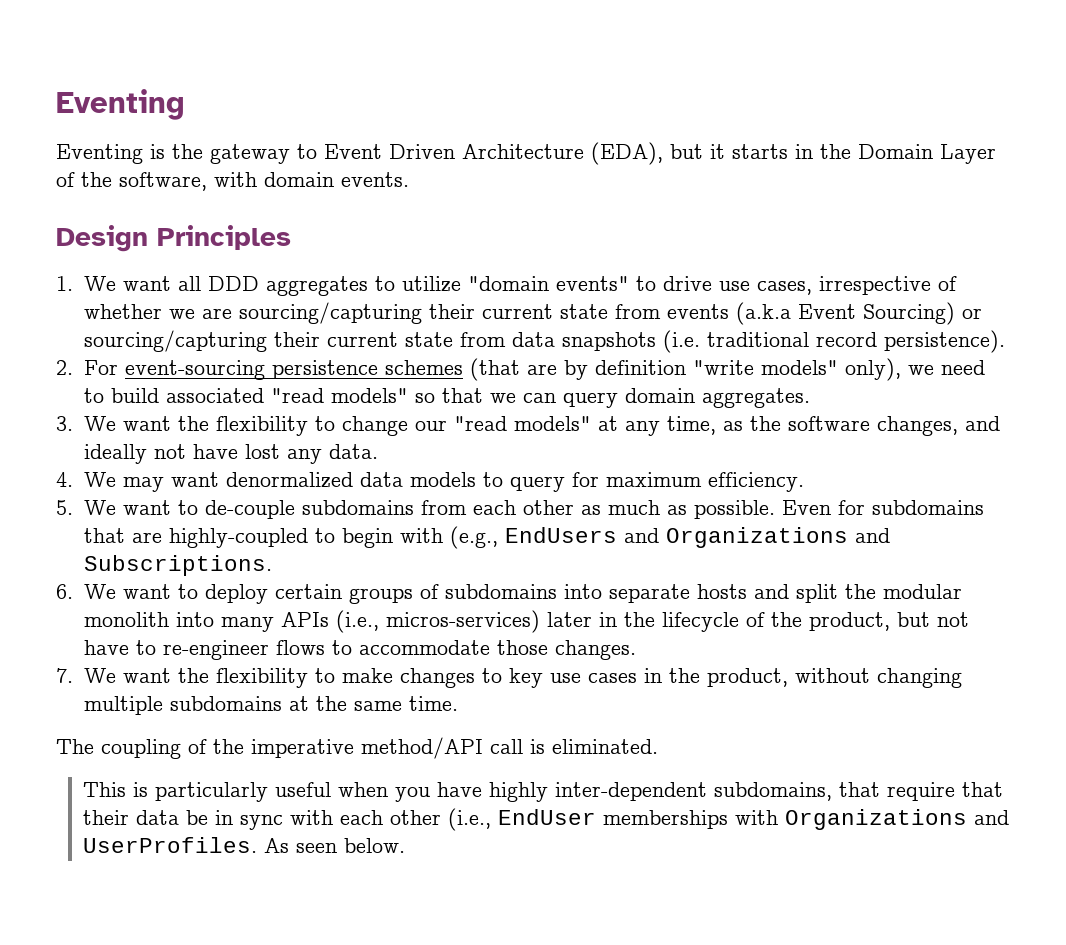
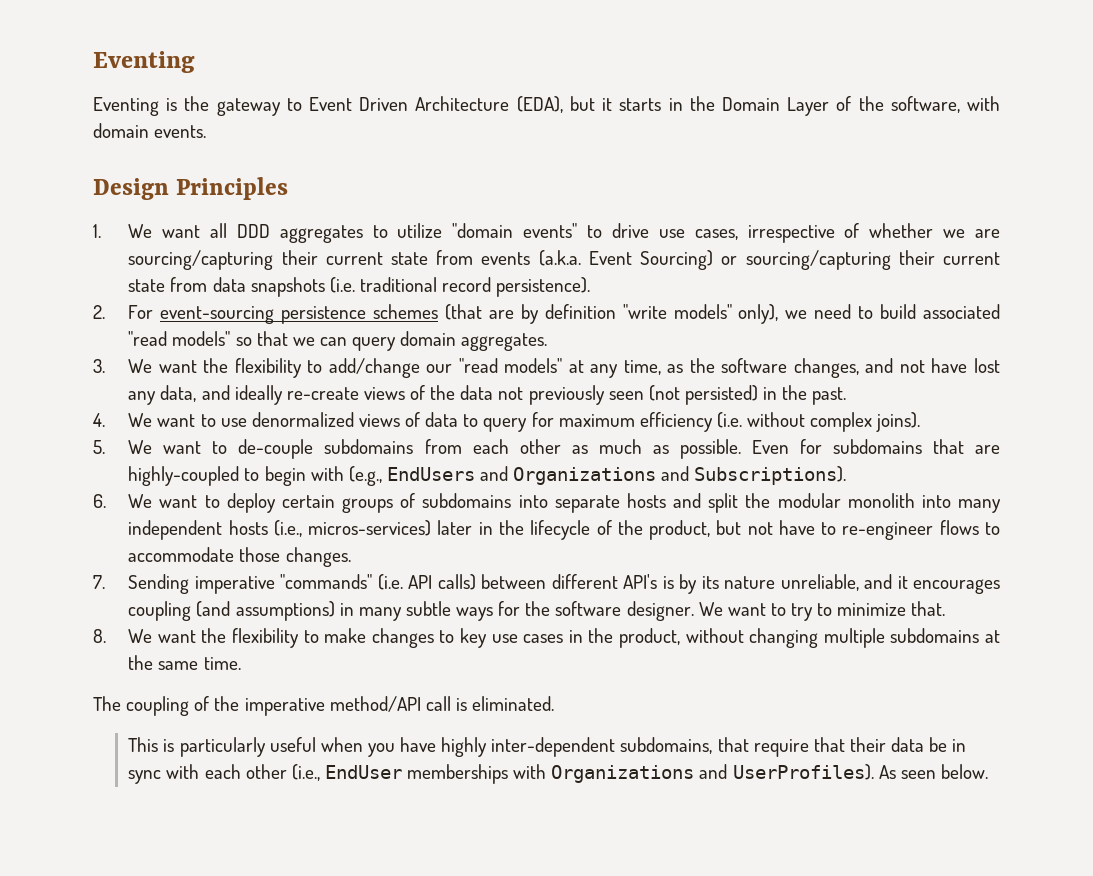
[735,302,791,325] (a.k.a -> [538,250,581,266] (a.k.a.
[341,416,408,436] change -> [328,358,420,378] add/change
[83,444,147,464] ideally -> (894, 365) none
[328,444,378,459] [56,472,804,492] data. // 4. We may want denormalized data models to query for maximum efficiency. -> [160,385,847,405] [93,412,921,432] data, and ideally re-create views of the data not previously seen (not persisted) in the past. // 4. We want to use denormalized views of data to query for maximum efficiency (i.e. without complex joins).
[83,555,272,576] Subscriptions. -> [694,466,847,485] Subscriptions).
[280,612,329,627] APIs -> [128,520,268,540] independent hosts
(73, 675) none -> [128,574,1000,594] [128,601,946,621] [93,629,106,643] Sending imperative "commands" (i.e. API calls) between different API's is by its nature unreliable, and it encourages coupling (and assumptions) in many subtle ways for the software designer. We want to try to minimize that. // 8.
[83,837,258,853] UserProfiles. -> [732,764,874,780] UserProfiles).

